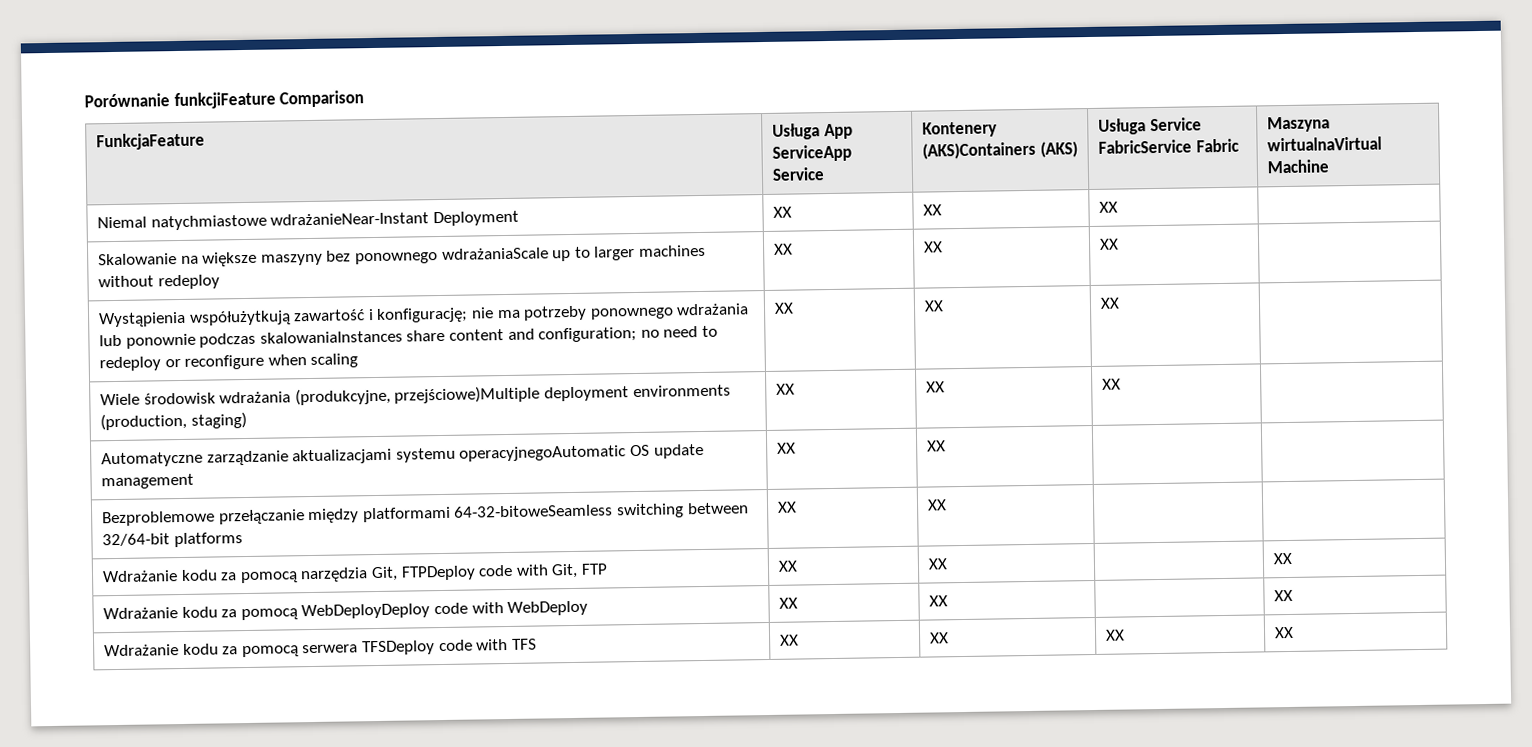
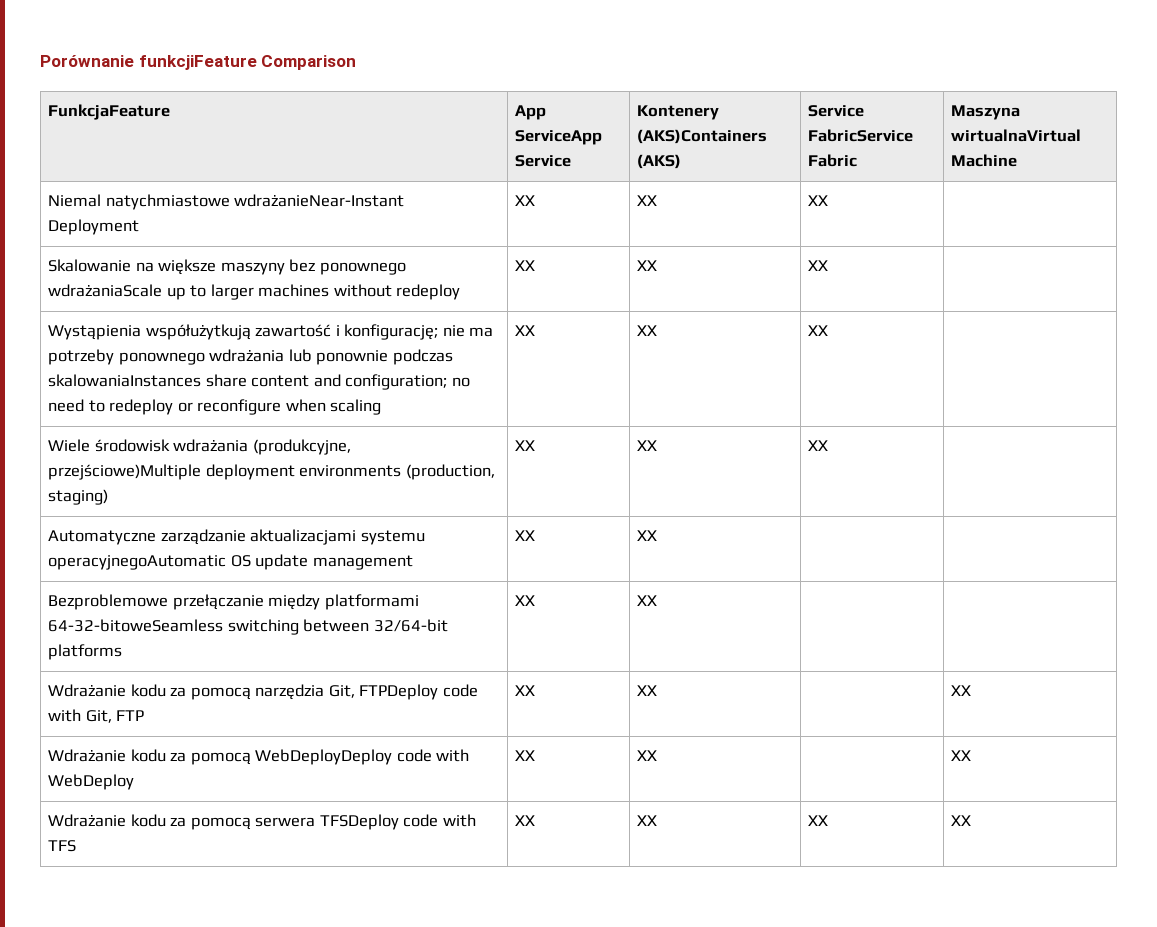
[772,123,821,140] Usługa -> (171, 112) none
[1098,118,1147,135] Usługa -> (682, 161) none

